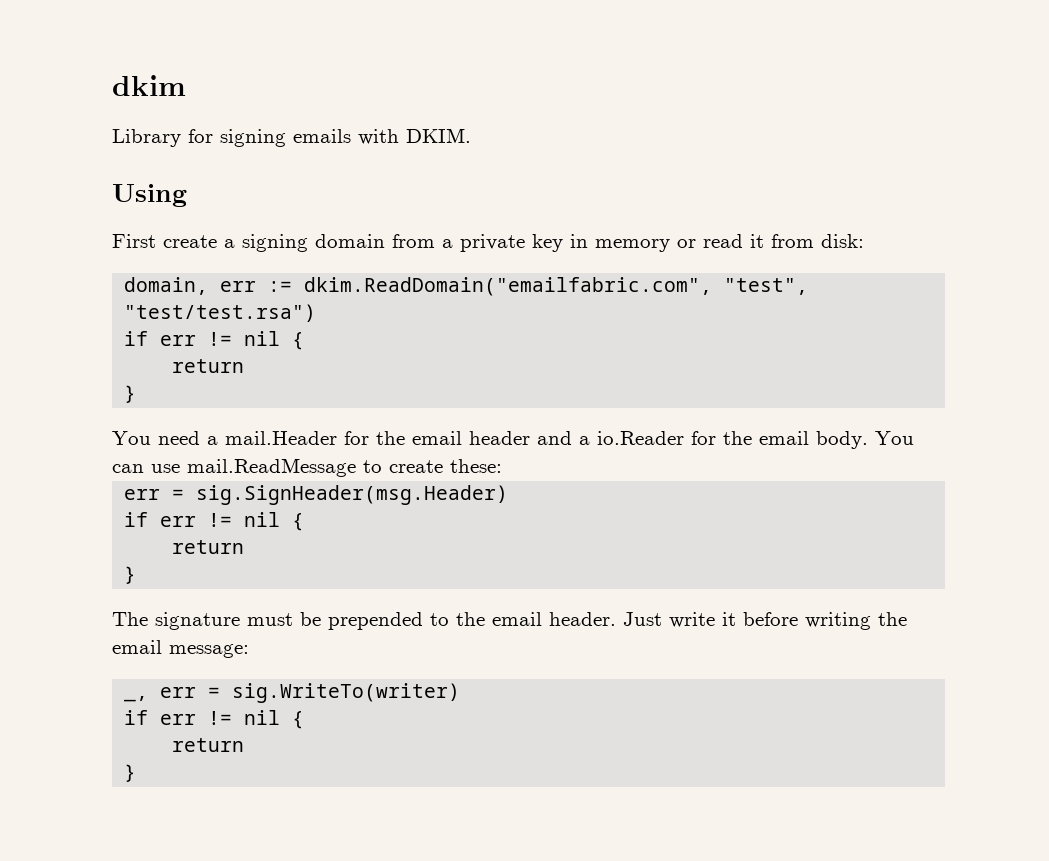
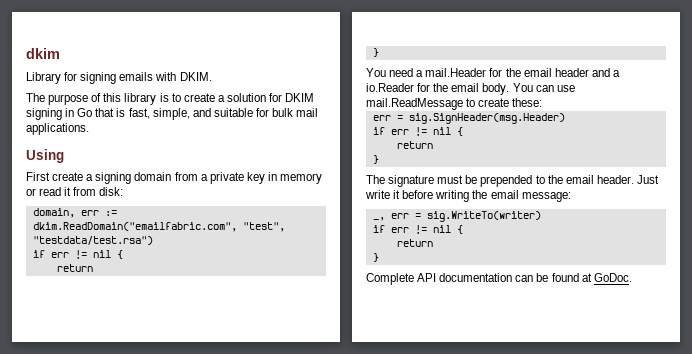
(471, 135) none -> [26,93,315,105] [26,108,319,120] [26,123,89,135] // The purpose of this library is to create a solution for DKIM signing in Go that is fast, simple, and suitable for bulk mail applications.
[124,304,317,322] "test/test.rsa") -> [32,236,153,245] "testdata/test.rsa")
(137, 773) none -> [366,273,632,285] // Complete API documentation can be found at GoDoc.

